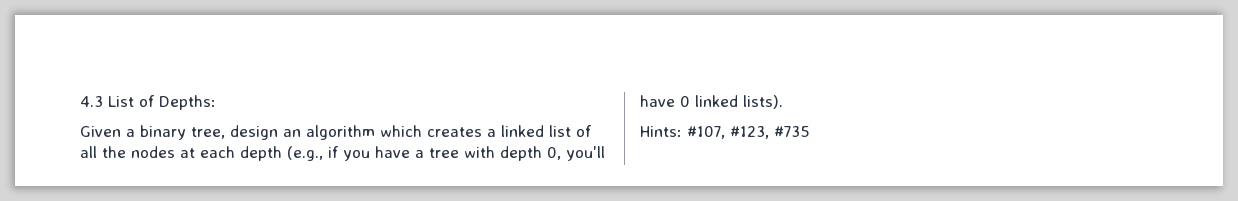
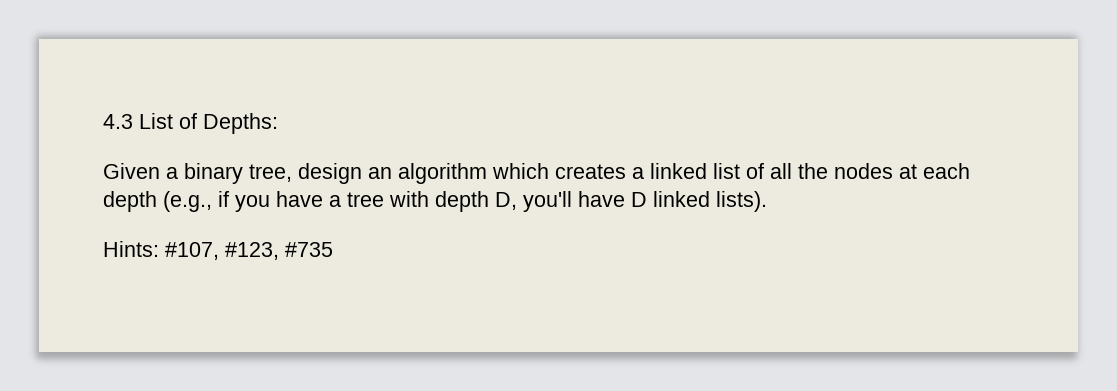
[547,147,561,160] 0, -> [495,192,517,210] D,
[680,96,690,107] 0 -> [631,192,647,207] D

